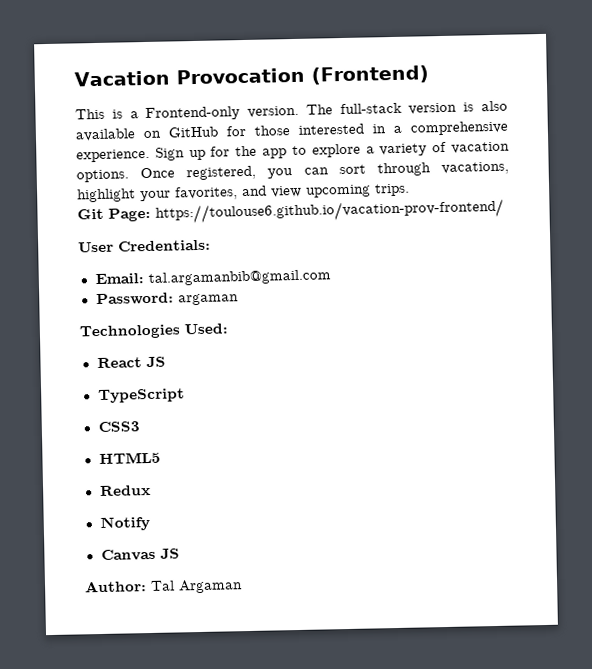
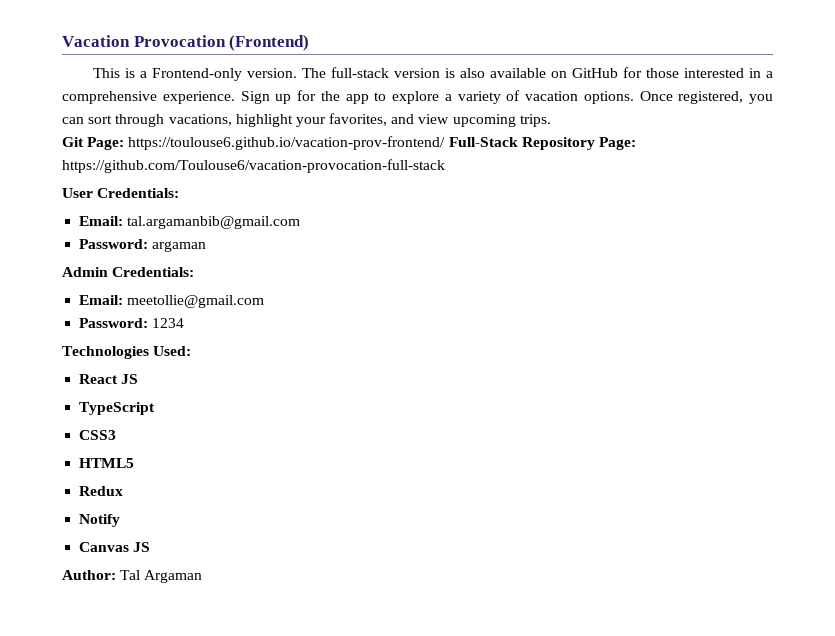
(504, 211) none -> [448,137,636,150] [62,159,445,173] Full-Stack Repository Page: https://github.com/Toulouse6/vacation-provocation-full-stack
(239, 299) none -> [62,267,195,277] [79,295,265,308] [79,318,185,328] // Admin Credentials: // Email: meetollie@gmail.com // Password: 1234

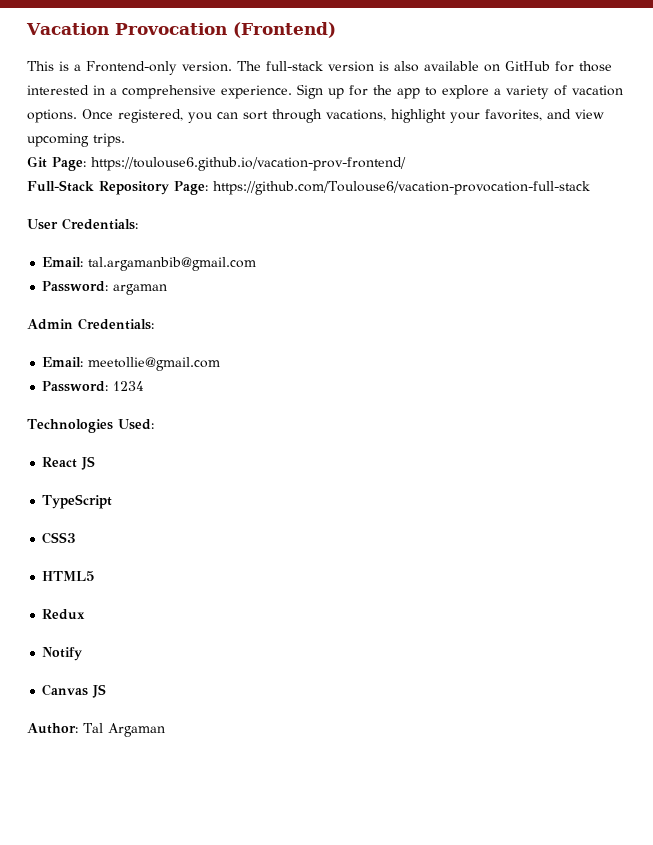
(446, 143) none -> (406, 164) //

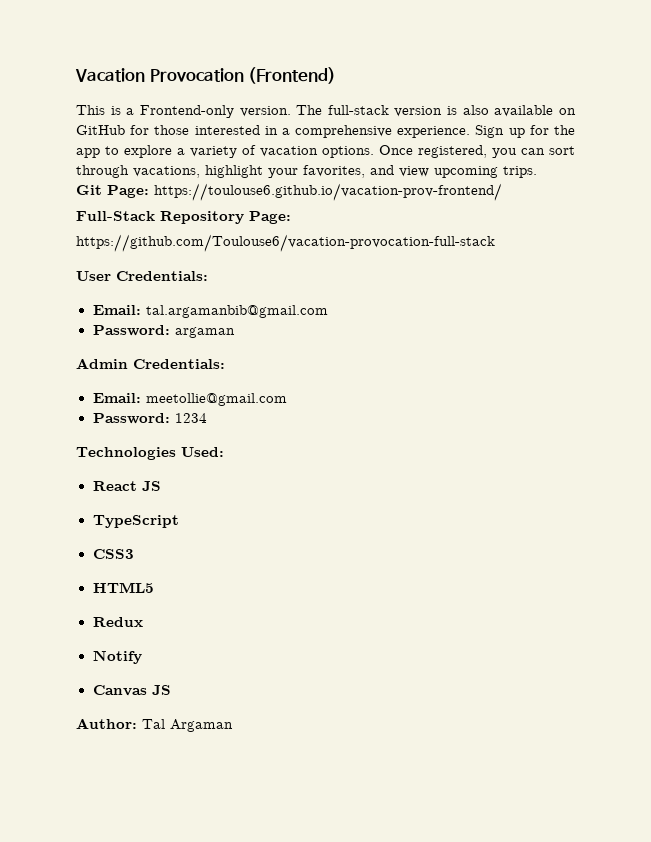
(208, 188) none -> (291, 217) //

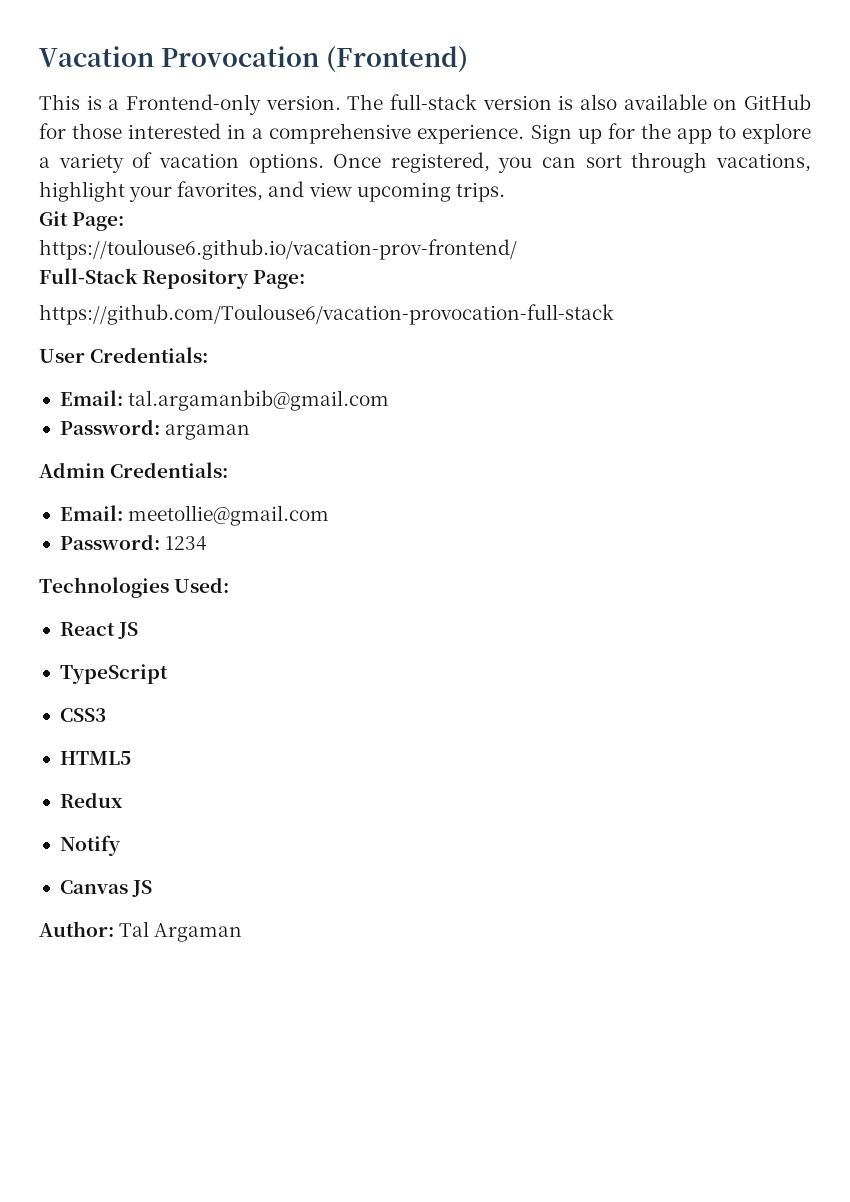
(149, 191) none -> (125, 221) //

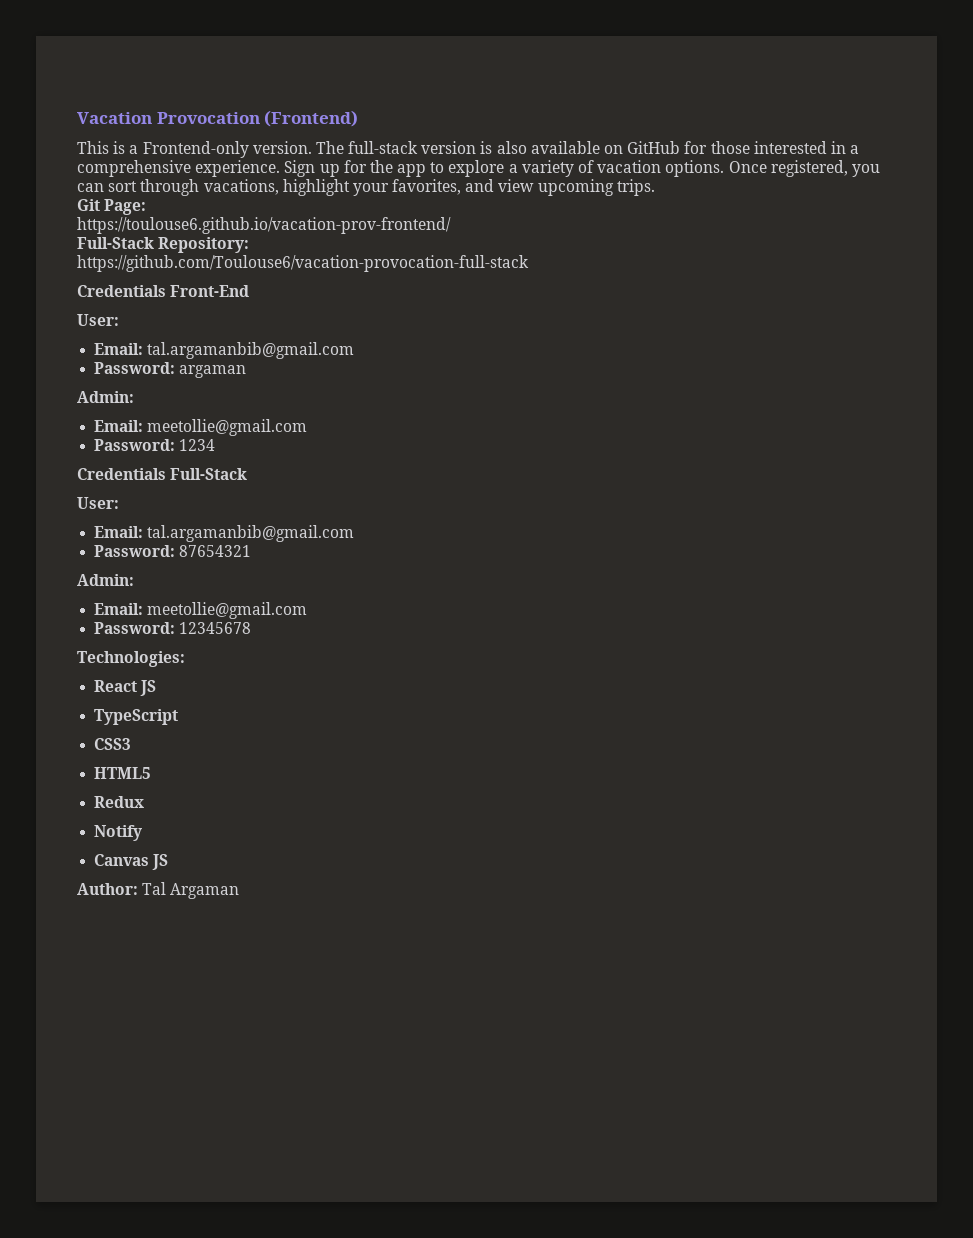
[142,269,306,289] Repository Page: -> [158,237,250,253] Repository:
[39,347,209,363] User Credentials: -> [77,285,250,297] [77,314,119,326] Credentials Front-End // User:
[39,462,229,478] Admin Credentials: -> [77,391,134,403] Admin:
[39,577,230,598] Technologies Used: -> [77,468,248,480] [77,497,119,509] [94,525,355,542] [94,545,252,557] [77,574,134,586] [94,602,308,619] [94,622,252,634] [77,651,185,667] Credentials Full-Stack // User: // Email: tal.argamanbib@gmail.com // Password: 87654321 // Admin: // Email: meetollie@gmail.com // Password: 12345678 // Technologies:

